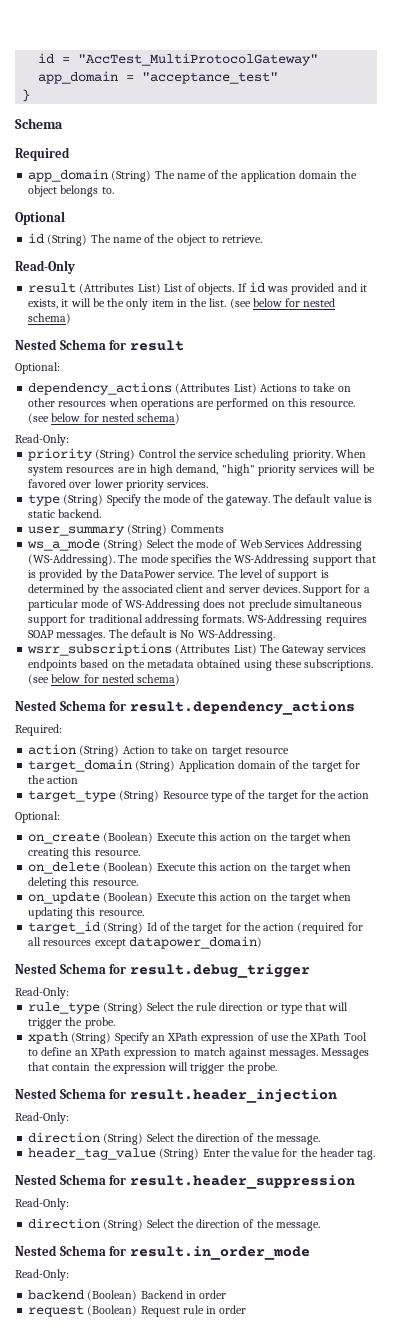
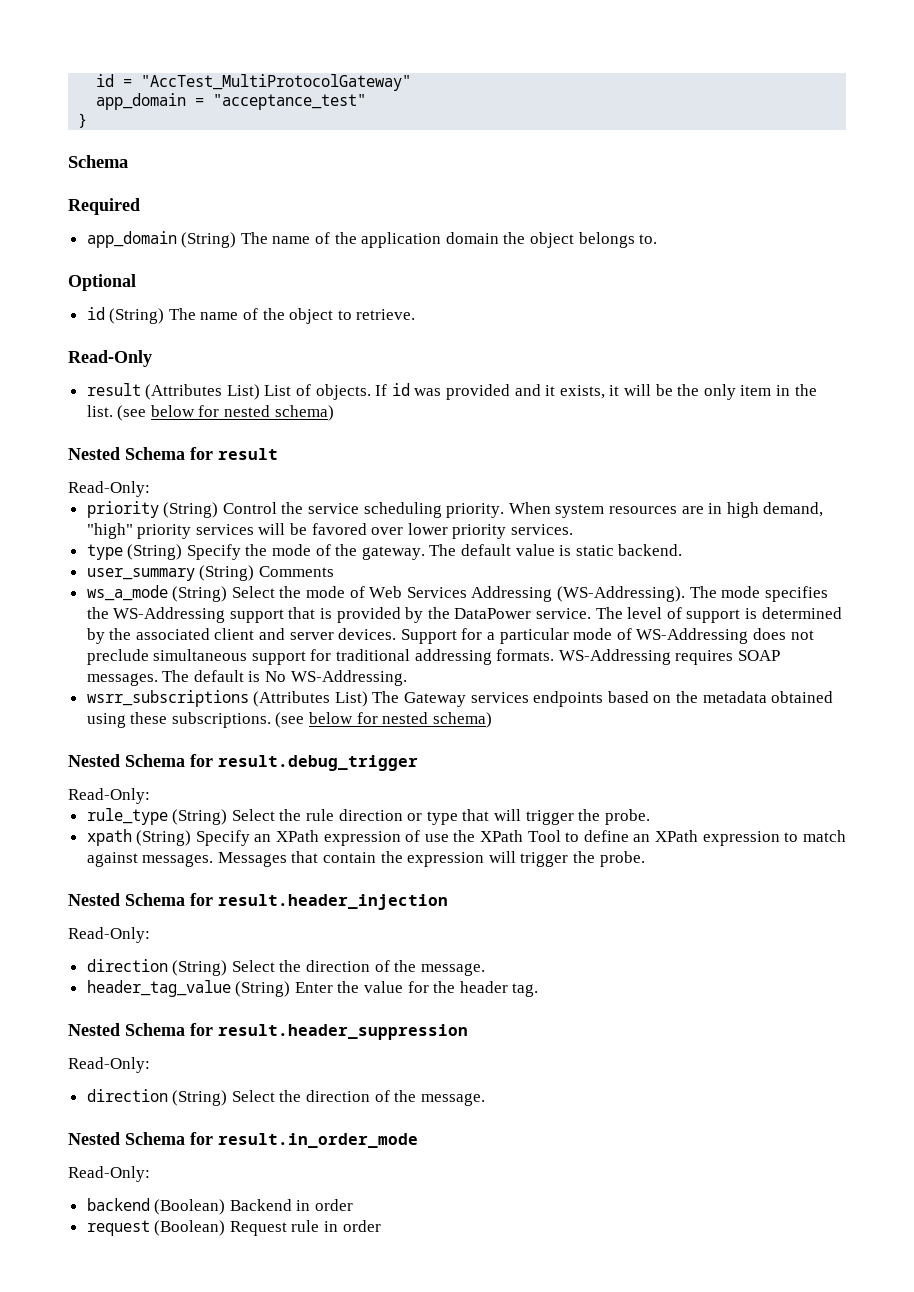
[15,362,60,374] [28,382,351,395] [28,398,356,410] [28,413,181,424] // Optional: // dependency_actions (Attributes List) Actions to take on other resources when operations are performed on this resource. (see below for nested schema) -> (278, 454) none
[15,700,355,715] [15,724,62,736] [28,744,289,757] [28,759,360,772] [28,775,79,784] [28,790,370,802] [15,811,60,823] [28,832,352,844] [28,847,140,859] [28,862,352,874] [28,877,138,889] [28,892,352,904] [28,907,144,919] [28,921,363,934] [28,936,262,949] // Nested Schema for result.dependency_actions // Required: // action (String) Action to take on target resource // target_domain (String) Application domain of the target for the action // target_type (String) Resource type of the target for the action // Optional: // on_create (Boolean) Execute this action on the target when creating this resource. // on_delete (Boolean) Execute this action on the target when deleting this resource. // on_update (Boolean) Execute this action on the target when updating this resource. // target_id (String) Id of the target for the action (required for all resources except datapower_domain) -> (492, 720) none

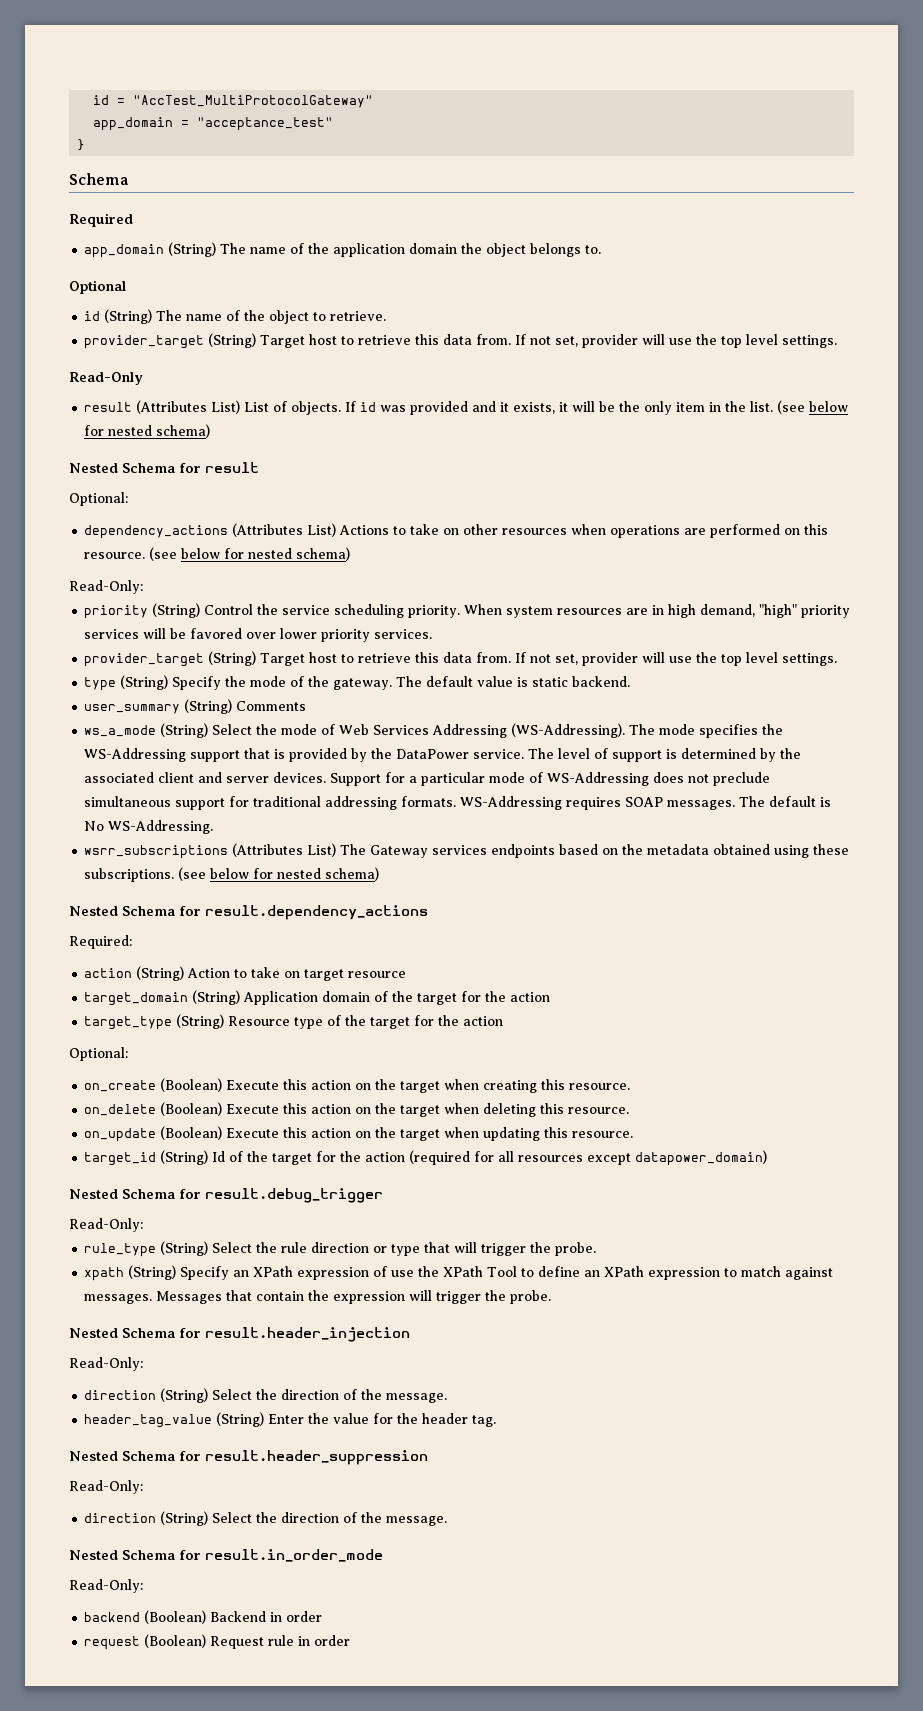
(416, 314) none -> [84,333,838,349] // provider_target (String) Target host to retrieve this data from. If not set, provider will use the top level settings.
(278, 454) none -> [69,492,128,506] [84,523,829,539] [84,547,351,561] // Optional: // dependency_actions (Attributes List) Actions to take on other resources when operations are performed on this resource. (see below for nested schema)
(574, 529) none -> [84,651,838,667] // provider_target (String) Target host to retrieve this data from. If not set, provider will use the top level settings.
(492, 720) none -> [69,905,428,920] [69,935,132,949] [84,966,407,981] [84,990,551,1006] [84,1014,504,1030] [69,1047,128,1061] [84,1078,631,1093] [84,1102,630,1117] [84,1126,634,1142] [84,1150,768,1166] // Nested Schema for result.dependency_actions // Required: // action (String) Action to take on target resource // target_domain (String) Application domain of the target for the action // target_type (String) Resource type of the target for the action // Optional: // on_create (Boolean) Execute this action on the target when creating this resource. // on_delete (Boolean) Execute this action on the target when deleting this resource. // on_update (Boolean) Execute this action on the target when updating this resource. // target_id (String) Id of the target for the action (required for all resources except datapower_domain)

